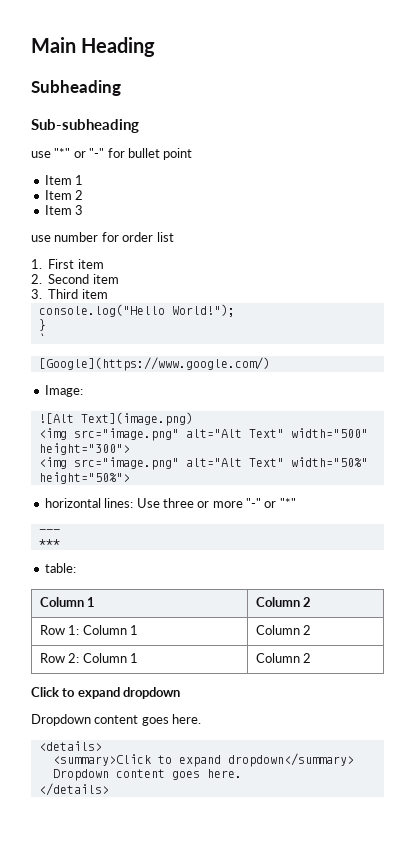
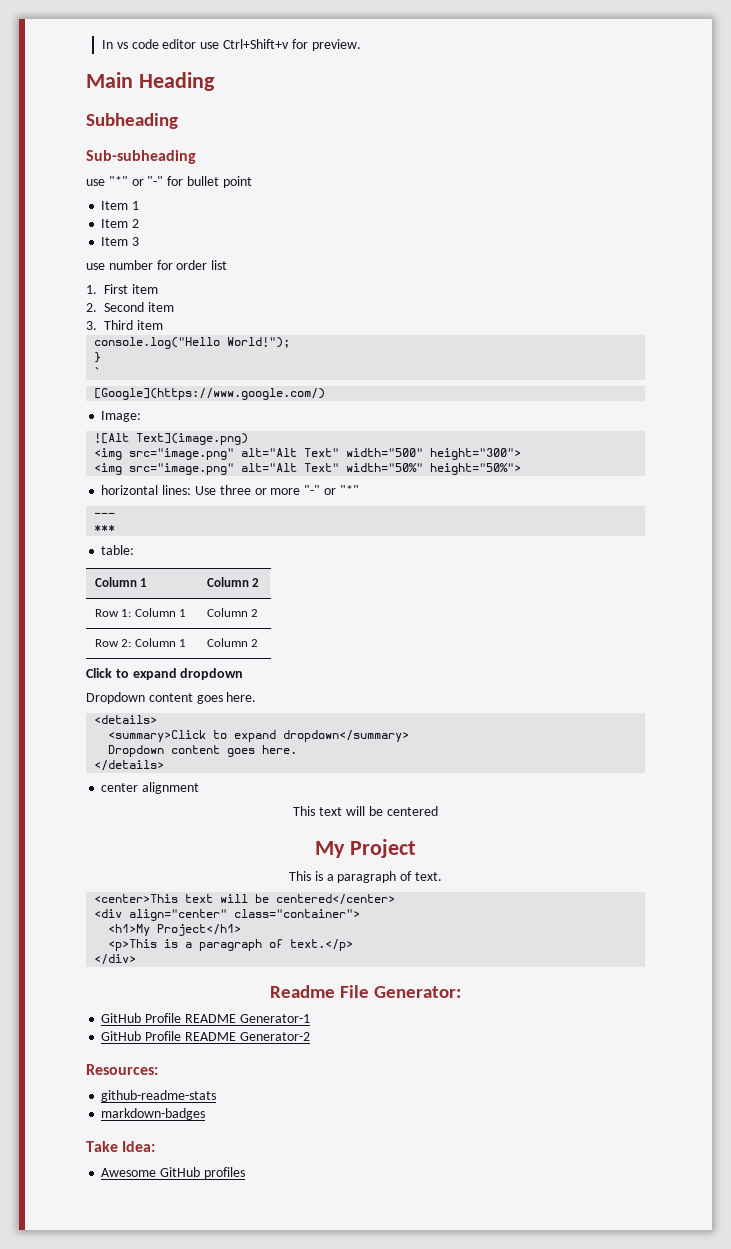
(31, 45) none -> [102,39,361,51] In vs code editor use Ctrl+Shift+v for preview. //
(109, 789) none -> [101,782,200,794] [293,806,438,816] [315,839,416,858] [289,871,442,883] [94,894,396,905] [94,909,361,921] [108,924,242,936] [108,939,354,951] [94,954,137,965] [269,985,462,998] [101,1013,310,1023] [101,1031,310,1041] [86,1064,158,1075] [101,1090,217,1102] [101,1108,206,1120] [86,1141,156,1152] [101,1167,245,1179] // center alignment // This text will be centered // My Project // This is a paragraph of text. // <center>This text will be centered</center> // <div align="center" class="container"> // <h1>My Project</h1> // <p>This is a paragraph of text.</p> // </div> // Readme File Generator: // GitHub Profile README Generator-1 // GitHub Profile README Generator-2 // Resources: // github-readme-stats // markdown-badges // Take Idea: // Awesome GitHub profiles

